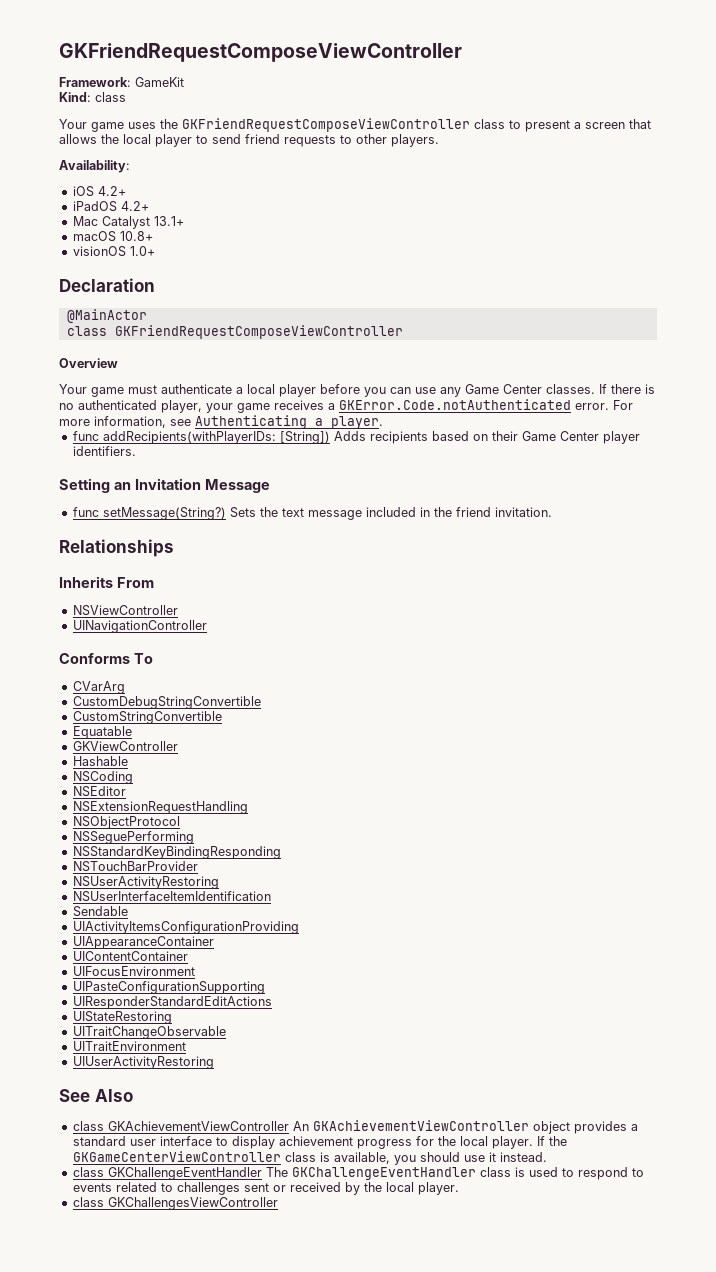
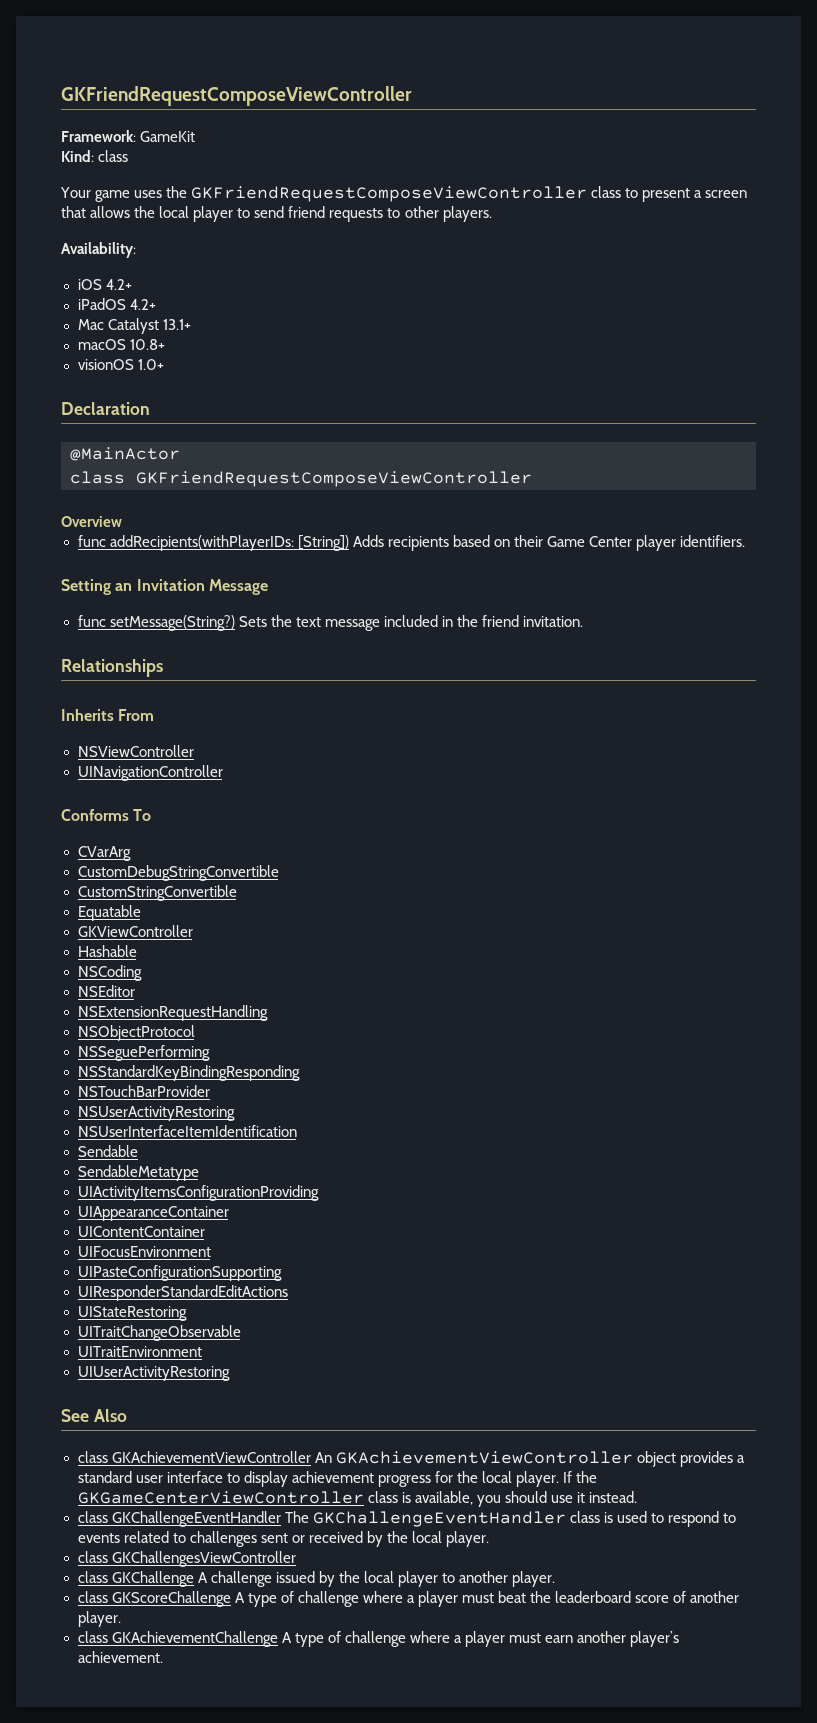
[59,384,655,397] [59,399,633,413] [59,415,383,429] // Your game must authenticate a local player before you can use any Game Center classes. If there is no authenticated player, your game receives a GKError.Code.notAuthenticated error. For more information, see Authenticating a player. -> (122, 521) none
(128, 911) none -> [77,1165,199,1181] // SendableMetatype
(278, 1203) none -> [77,1571,556,1587] [77,1591,740,1607] [77,1611,121,1627] [77,1631,680,1647] [77,1651,163,1663] // class GKChallenge A challenge issued by the local player to another player. // class GKScoreChallenge A type of challenge where a player must beat the leaderboard score of another player. // class GKAchievementChallenge A type of challenge where a player must earn another player’s achievement.

